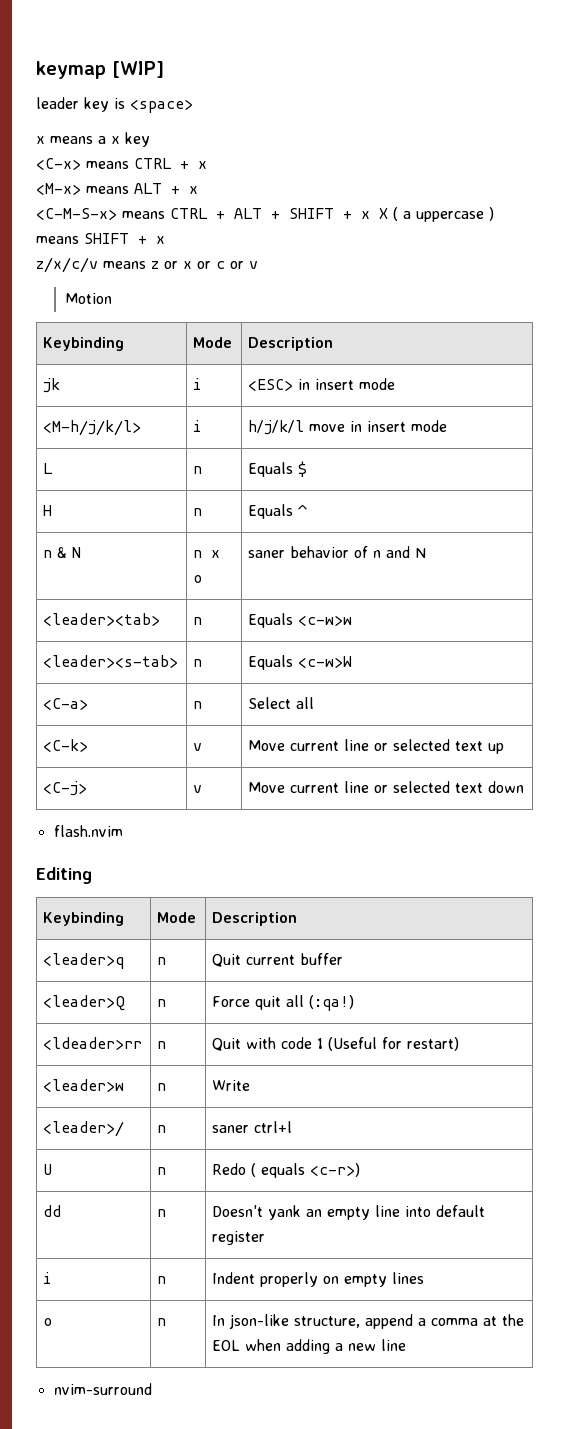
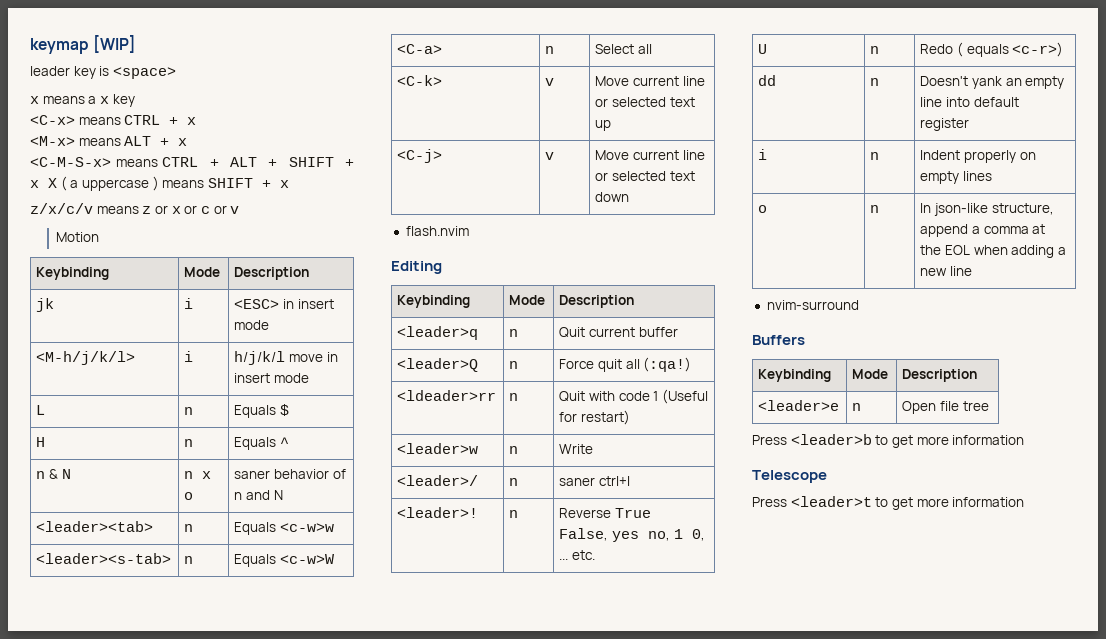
(293, 1127) none -> [397,507,479,518] [509,510,519,518] [559,508,652,518] [559,528,705,542] [559,550,596,560] // <leader>! | n | Reverse True False, yes no, 1 0, ... etc.
(152, 1389) none -> [752,335,805,345] [758,369,832,382] [852,369,889,379] [902,369,978,382] [758,400,840,411] [852,403,862,411] [902,401,989,414] [752,434,1025,448] [752,470,827,483] [752,496,1025,510] // Buffers // Keybinding | Mode | Description // <leader>e | n | Open file tree // Press <leader>b to get more information // Telescope // Press <leader>t to get more information

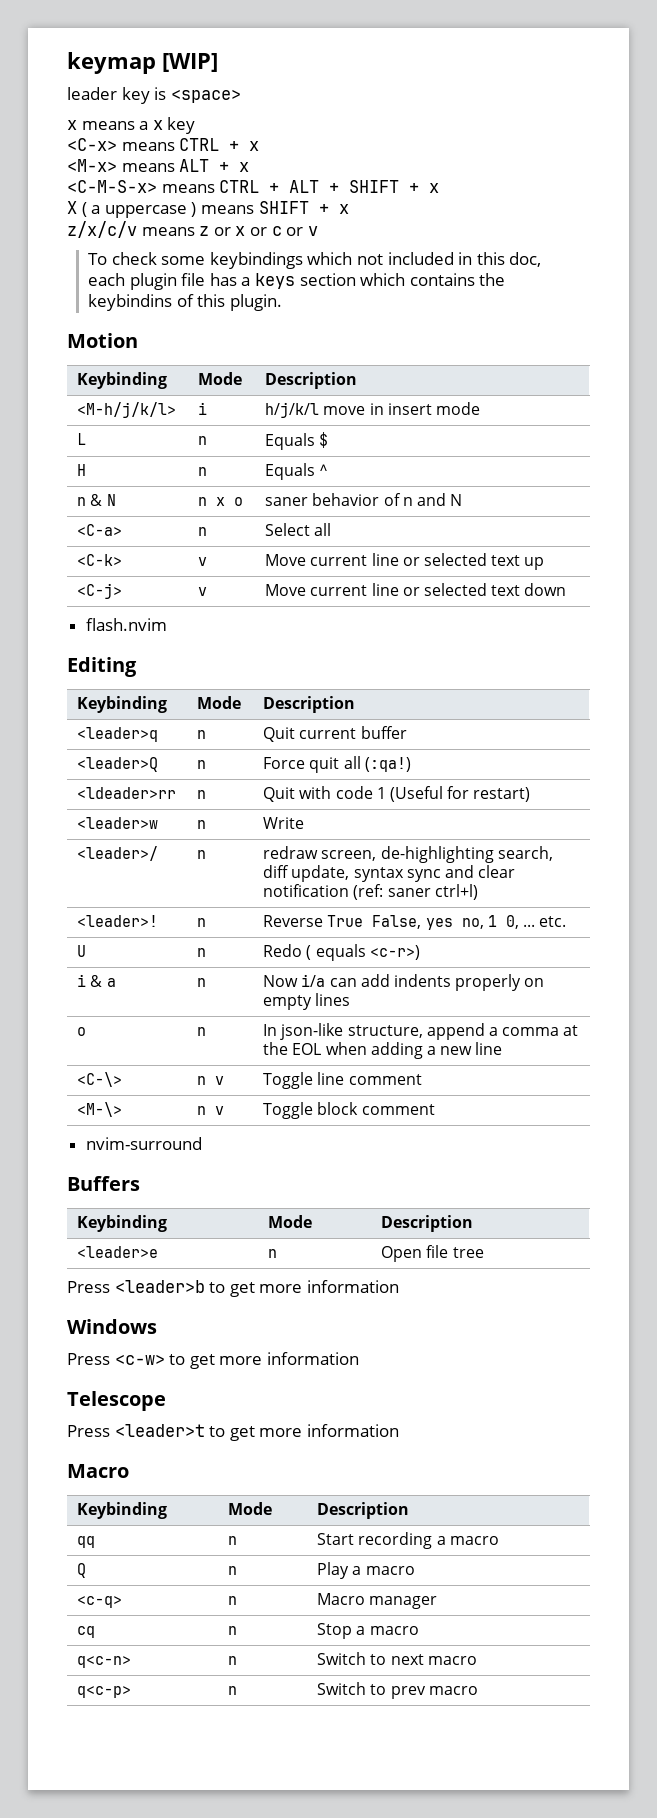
(39, 184) none -> (440, 188) //
[55,232,99,242] [36,267,110,280] [184,267,221,277] [234,267,310,280] [36,298,55,312] [184,298,194,309] [234,299,334,309] [234,320,270,330] Motion // Keybinding | Mode | Description // jk | i | <ESC> in insert mode -> [88,252,542,269] [88,273,506,290] [88,294,282,311] [67,333,138,348] [77,372,168,389] [198,372,243,385] [265,372,358,389] To check some keybindings which not included in this doc, // each plugin file has a keys section which contains the keybindins of this plugin. // Motion // Keybinding | Mode | Description
[36,521,154,532] [184,524,194,532] [234,522,335,535] [36,553,172,564] [184,556,194,564] [234,554,335,567] // <leader><tab> | n | Equals <c-w>w // <leader><s-tab> | n | Equals <c-w>W -> (463, 500) none
[559,476,631,486] saner ctrl+l -> [263,846,553,863] [263,865,516,882] [263,884,478,900] redraw screen, de-highlighting search, diff update, syntax sync and clear notification (ref: saner ctrl+l)
[758,75,777,86] [870,78,880,86] [920,76,1065,89] [920,97,1019,107] [920,118,970,131] [758,149,768,160] [870,152,880,160] [920,150,961,160] dd | n | Doesn't yank an empty line into default register // i | n | Indent -> [77,974,116,987] [197,978,207,987] [263,974,452,987] i & a | n | Now i/a can add indents
(973, 271) none -> [77,1072,123,1087] [197,1076,225,1085] [263,1072,422,1089] [77,1102,123,1117] [197,1106,225,1115] [263,1102,435,1119] // <C-\> | n v | Toggle line comment // <M-\> | n v | Toggle block comment
(1025, 440) none -> [67,1319,157,1334] [67,1352,359,1369] // Windows // Press <c-w> to get more information
(1025, 502) none -> [67,1464,129,1478] [77,1502,168,1519] [228,1502,273,1515] [317,1502,410,1519] [77,1536,96,1548] [228,1536,238,1545] [317,1532,499,1549] [77,1563,87,1578] [228,1566,238,1575] [317,1562,415,1579] [77,1596,123,1608] [228,1596,238,1605] [317,1593,438,1609] [77,1626,96,1638] [228,1626,238,1635] [317,1623,419,1639] [77,1656,132,1668] [228,1656,238,1665] [317,1652,477,1665] [77,1686,132,1698] [228,1686,238,1695] [317,1682,478,1699] // Macro // Keybinding | Mode | Description // qq | n | Start recording a macro // Q | n | Play a macro // <c-q> | n | Macro manager // cq | n | Stop a macro // q<c-n> | n | Switch to next macro // q<c-p> | n | Switch to prev macro

